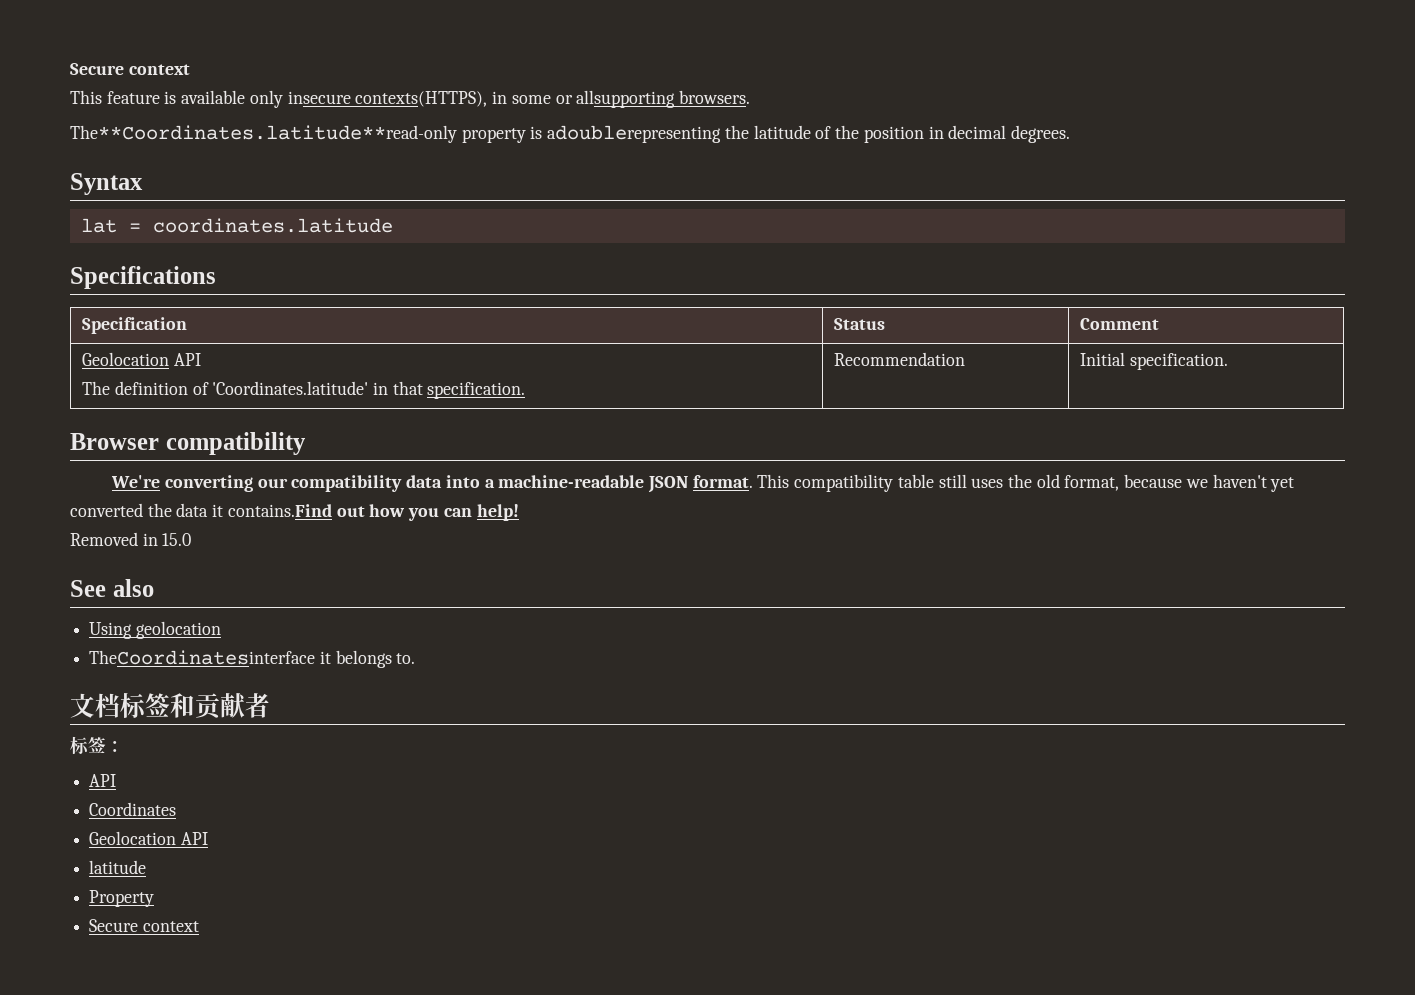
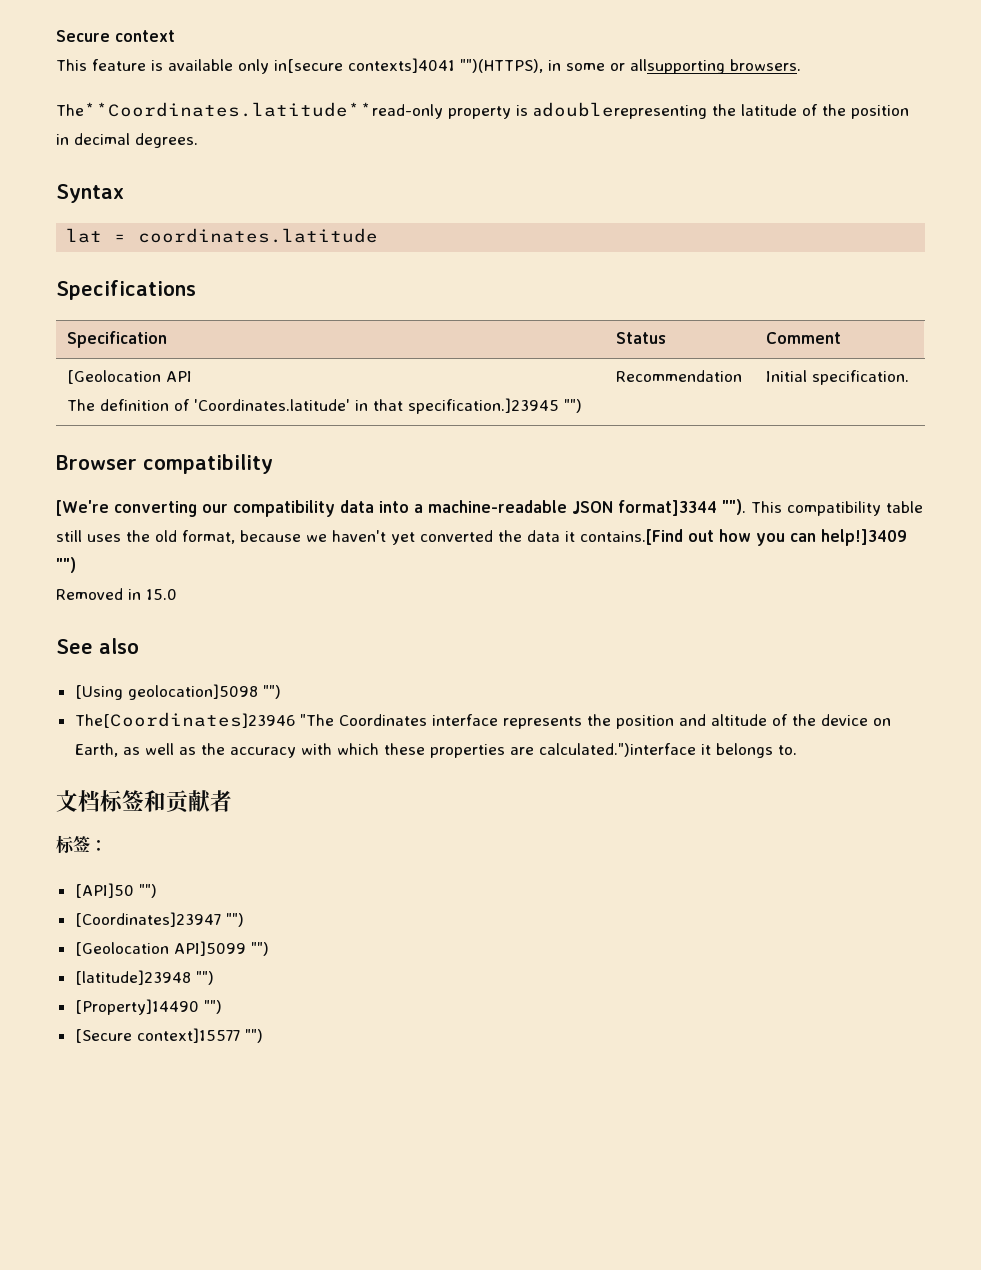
[287,91,488,107] insecure contexts(HTTPS), -> [274,58,543,73] in[secure contexts]4041 "")(HTTPS),
[82,352,170,366] Geolocation -> [67,370,162,384] [Geolocation
[427,382,526,399] specification. -> [408,398,583,414] specification.]23945 "")
[111,475,161,488] We're -> [56,500,109,516] [We're
[692,475,753,488] format. -> [618,499,746,516] format]3344 "").
[227,504,332,517] contains.Find -> [580,529,683,545] contains.[Find
[476,504,519,521] help! -> [821,529,907,546] [56,557,76,573] help!]3409 "")
[89,621,221,639] [89,650,316,665] Using geolocation // TheCoordinatesinterface -> [74,684,281,700] [74,712,891,729] [74,743,696,758] [Using geolocation]5098 "") // The[Coordinates]23946 "The Coordinates interface represents the position and altitude of the device on Earth, as well as the accuracy with which these properties are calculated.")interface
[89,774,117,787] [89,802,177,816] [89,831,208,845] [89,860,147,874] [89,890,155,907] [89,919,199,932] API // Coordinates // Geolocation API // latitude // Property // Secure context -> [74,883,157,898] [74,912,244,927] [74,941,269,956] [74,970,214,985] [74,999,222,1015] [74,1028,263,1043] [API]50 "") // [Coordinates]23947 "") // [Geolocation API]5099 "") // [latitude]23948 "") // [Property]14490 "") // [Secure context]15577 "")

